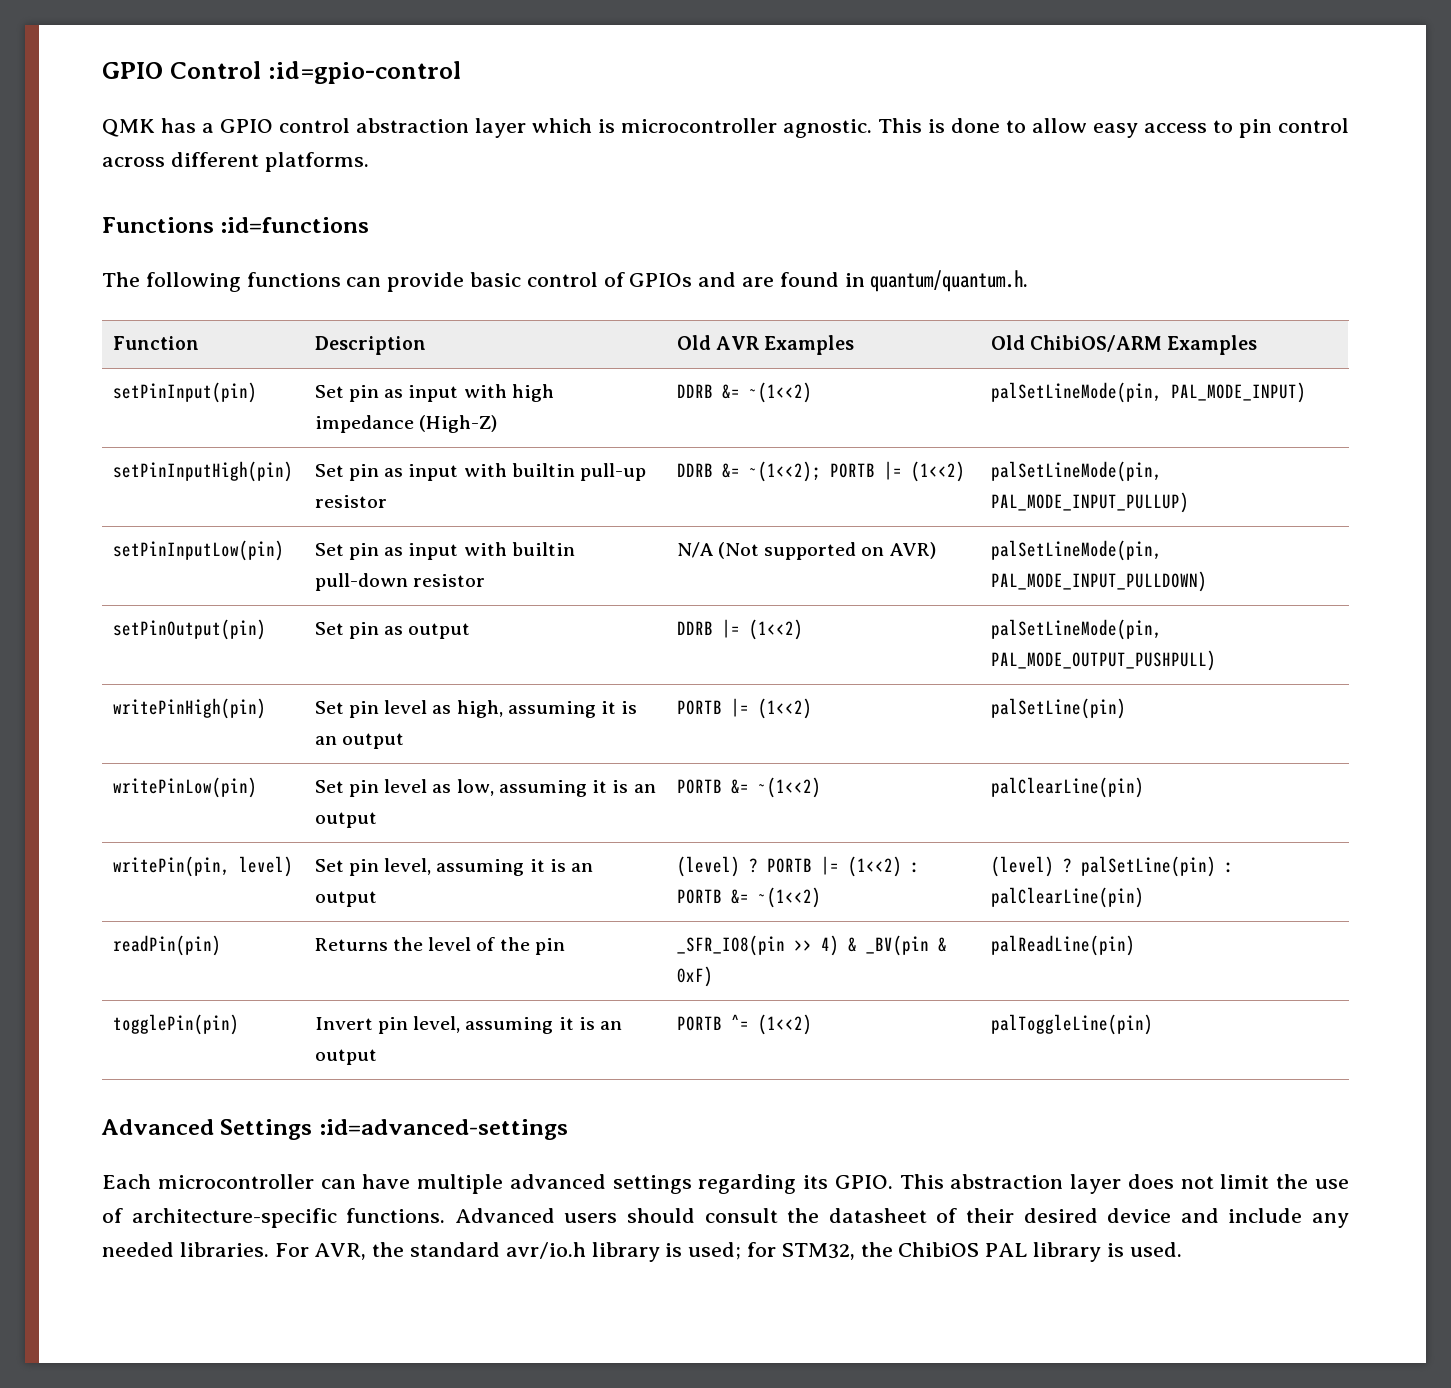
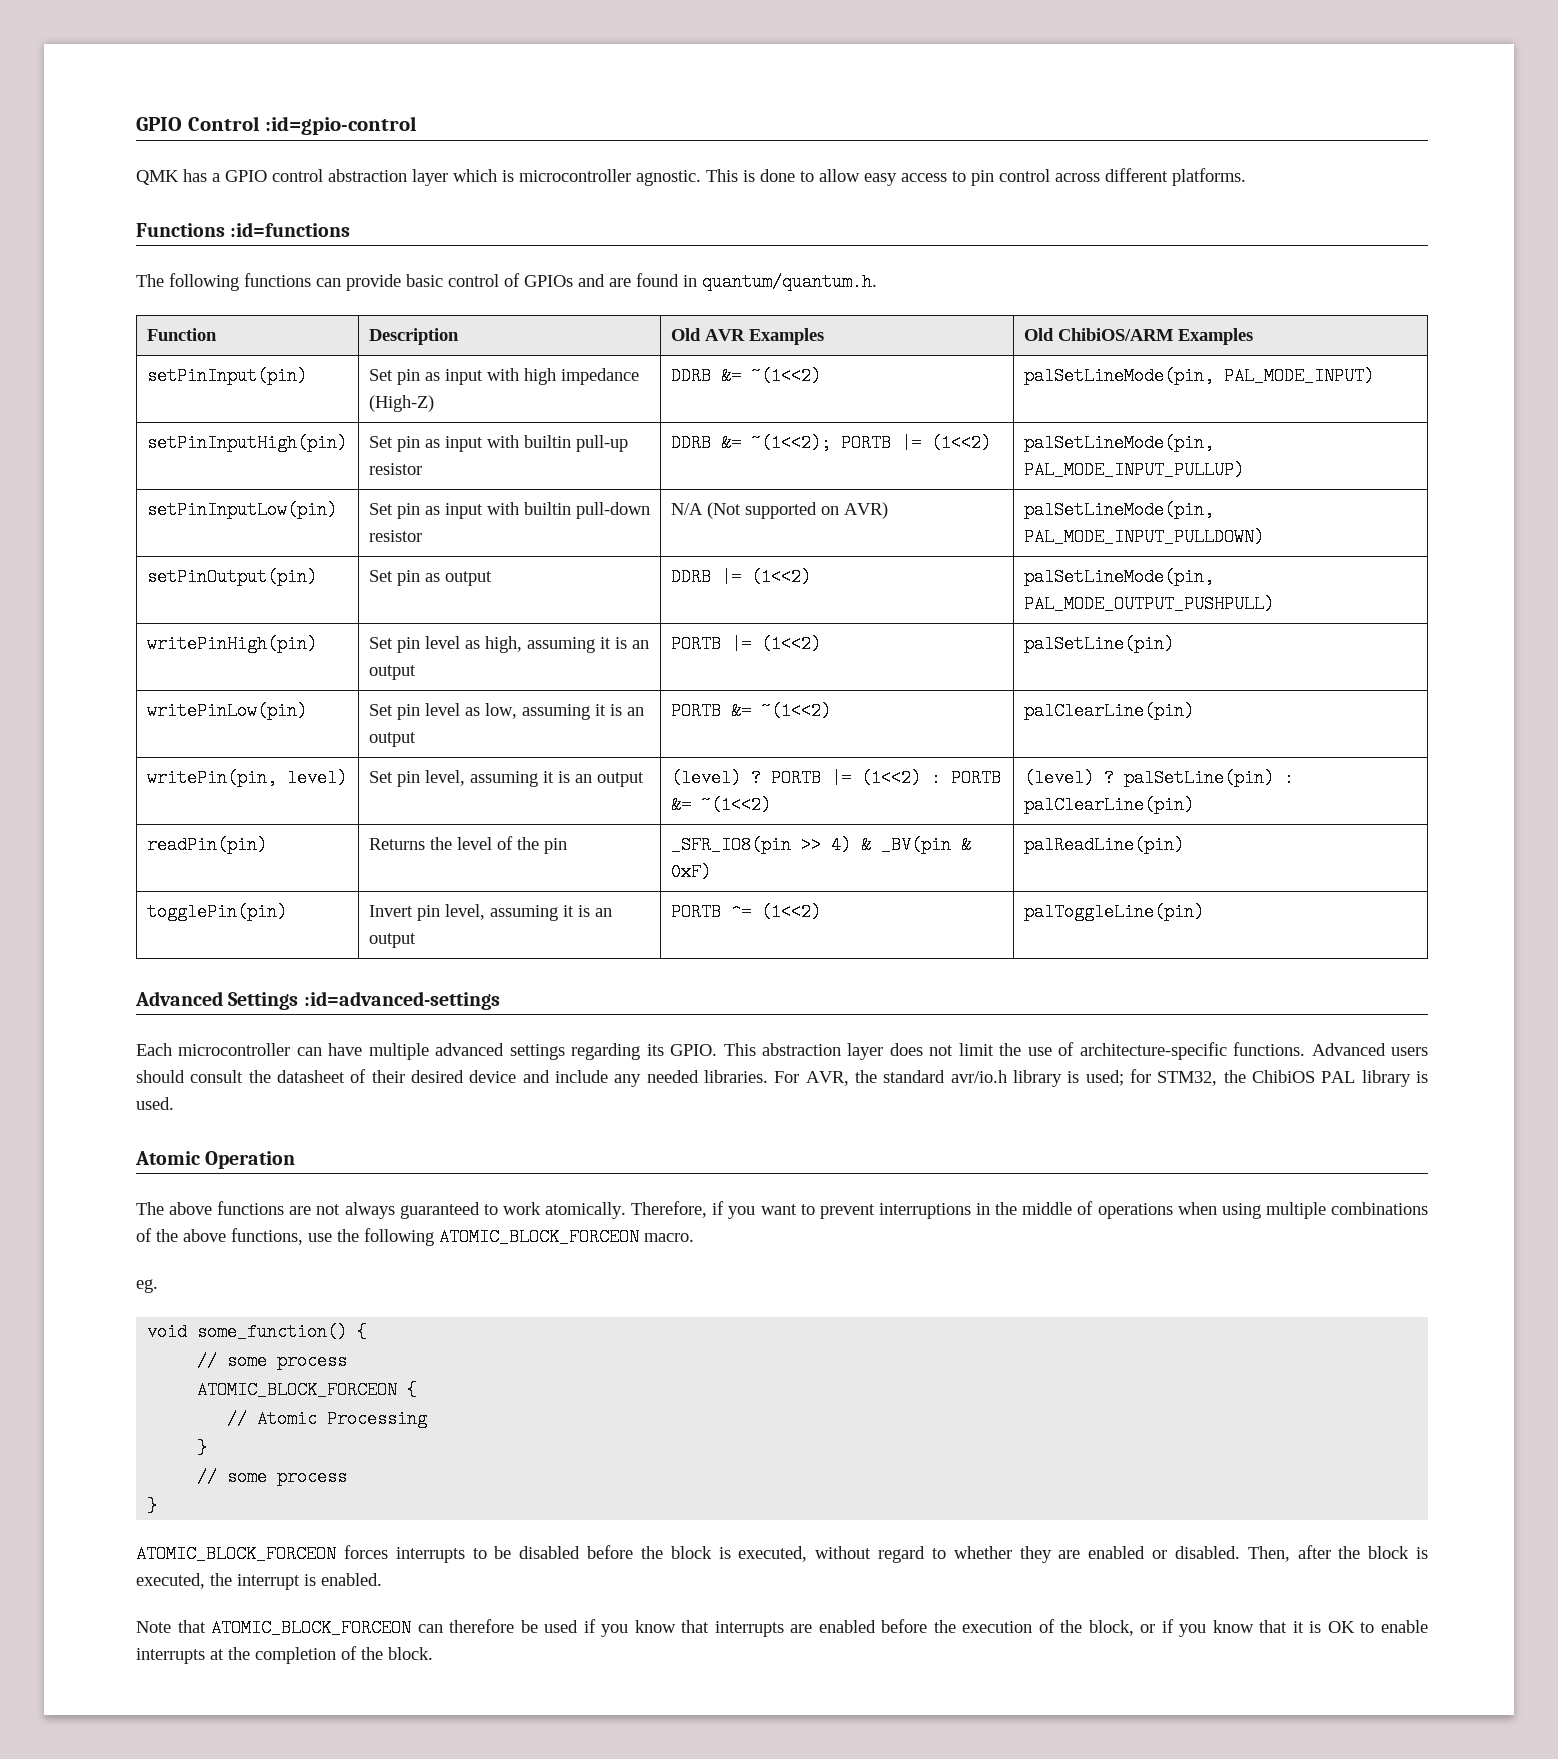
(1182, 1249) none -> [135,1151,296,1169] [136,1201,1428,1219] [136,1228,694,1246] [136,1279,158,1293] [147,1323,368,1341] [197,1352,348,1370] [197,1381,418,1399] [227,1410,428,1428] [197,1439,208,1457] [197,1468,348,1486] [147,1497,158,1515] [136,1545,1428,1563] [136,1573,382,1590] [136,1619,1428,1637] [136,1646,433,1664] // Atomic Operation // The above functions are not always guaranteed to work atomically. Therefore, if you want to prevent interruptions in the middle of operations when using multiple combinations of the above functions, use the following ATOMIC_BLOCK_FORCEON macro. // eg. // void some_function() { // // some process // ATOMIC_BLOCK_FORCEON { // // Atomic Processing // } // // some process // } // ATOMIC_BLOCK_FORCEON forces interrupts to be disabled before the block is executed, without regard to whether they are enabled or disabled. Then, after the block is executed, the interrupt is enabled. // Note that ATOMIC_BLOCK_FORCEON can therefore be used if you know that interrupts are enabled before the execution of the block, or if you know that it is OK to enable interrupts at the completion of the block.

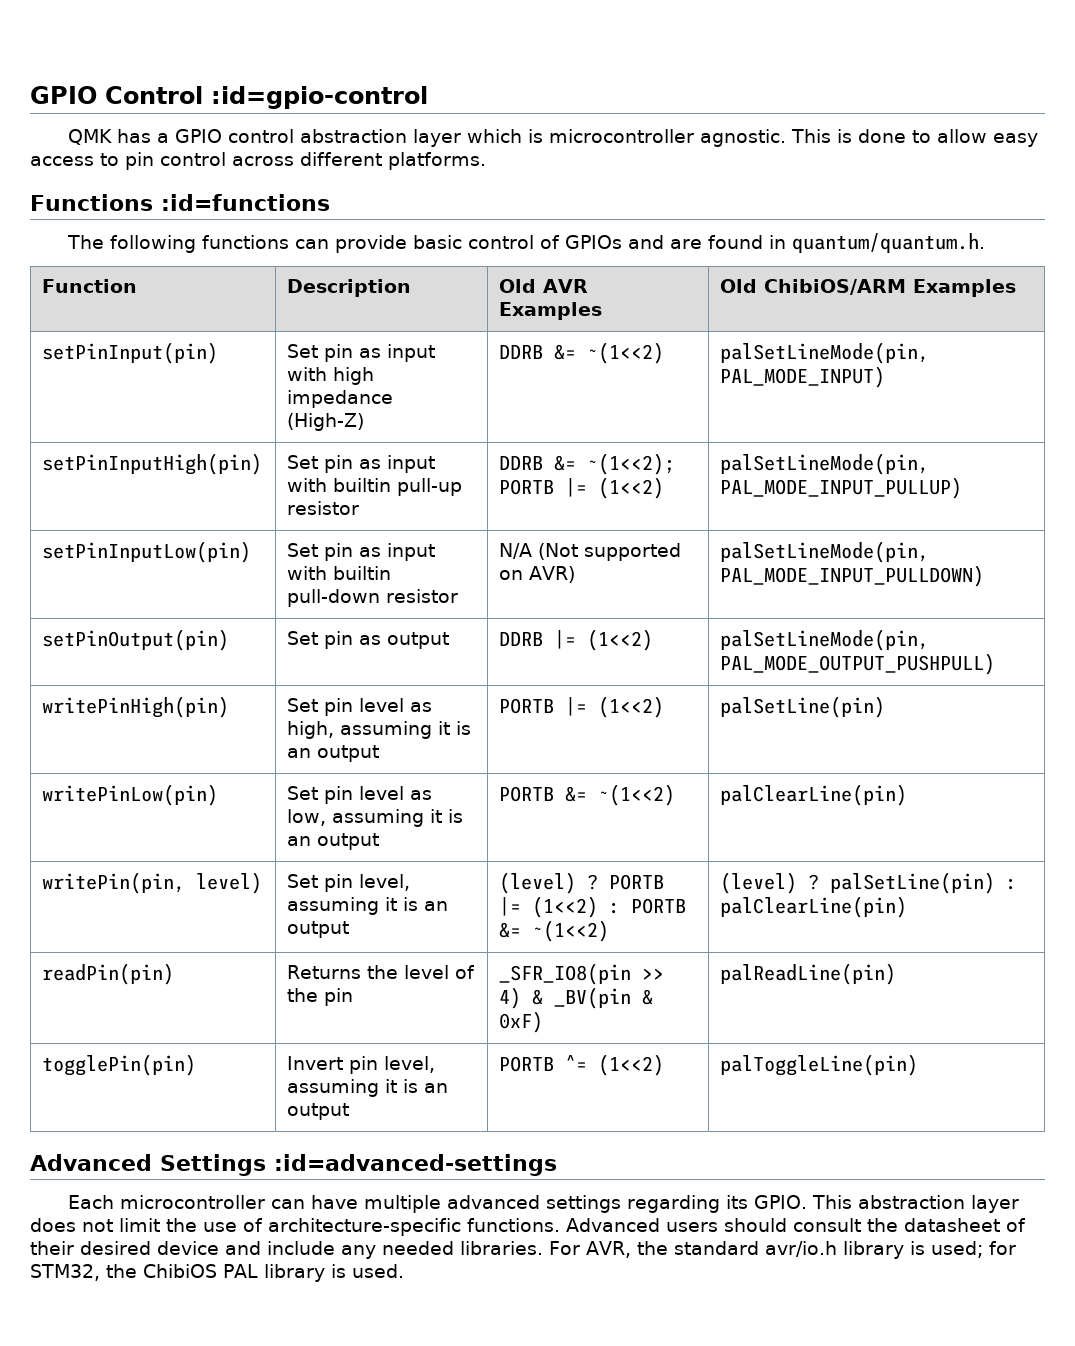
[135,1151,296,1169] [136,1201,1428,1219] [136,1228,694,1246] [136,1279,158,1293] [147,1323,368,1341] [197,1352,348,1370] [197,1381,418,1399] [227,1410,428,1428] [197,1439,208,1457] [197,1468,348,1486] [147,1497,158,1515] [136,1545,1428,1563] [136,1573,382,1590] [136,1619,1428,1637] [136,1646,433,1664] // Atomic Operation // The above functions are not always guaranteed to work atomically. Therefore, if you want to prevent interruptions in the middle of operations when using multiple combinations of the above functions, use the following ATOMIC_BLOCK_FORCEON macro. // eg. // void some_function() { // // some process // ATOMIC_BLOCK_FORCEON { // // Atomic Processing // } // // some process // } // ATOMIC_BLOCK_FORCEON forces interrupts to be disabled before the block is executed, without regard to whether they are enabled or disabled. Then, after the block is executed, the interrupt is enabled. // Note that ATOMIC_BLOCK_FORCEON can therefore be used if you know that interrupts are enabled before the execution of the block, or if you know that it is OK to enable interrupts at the completion of the block. -> (404, 1271) none

